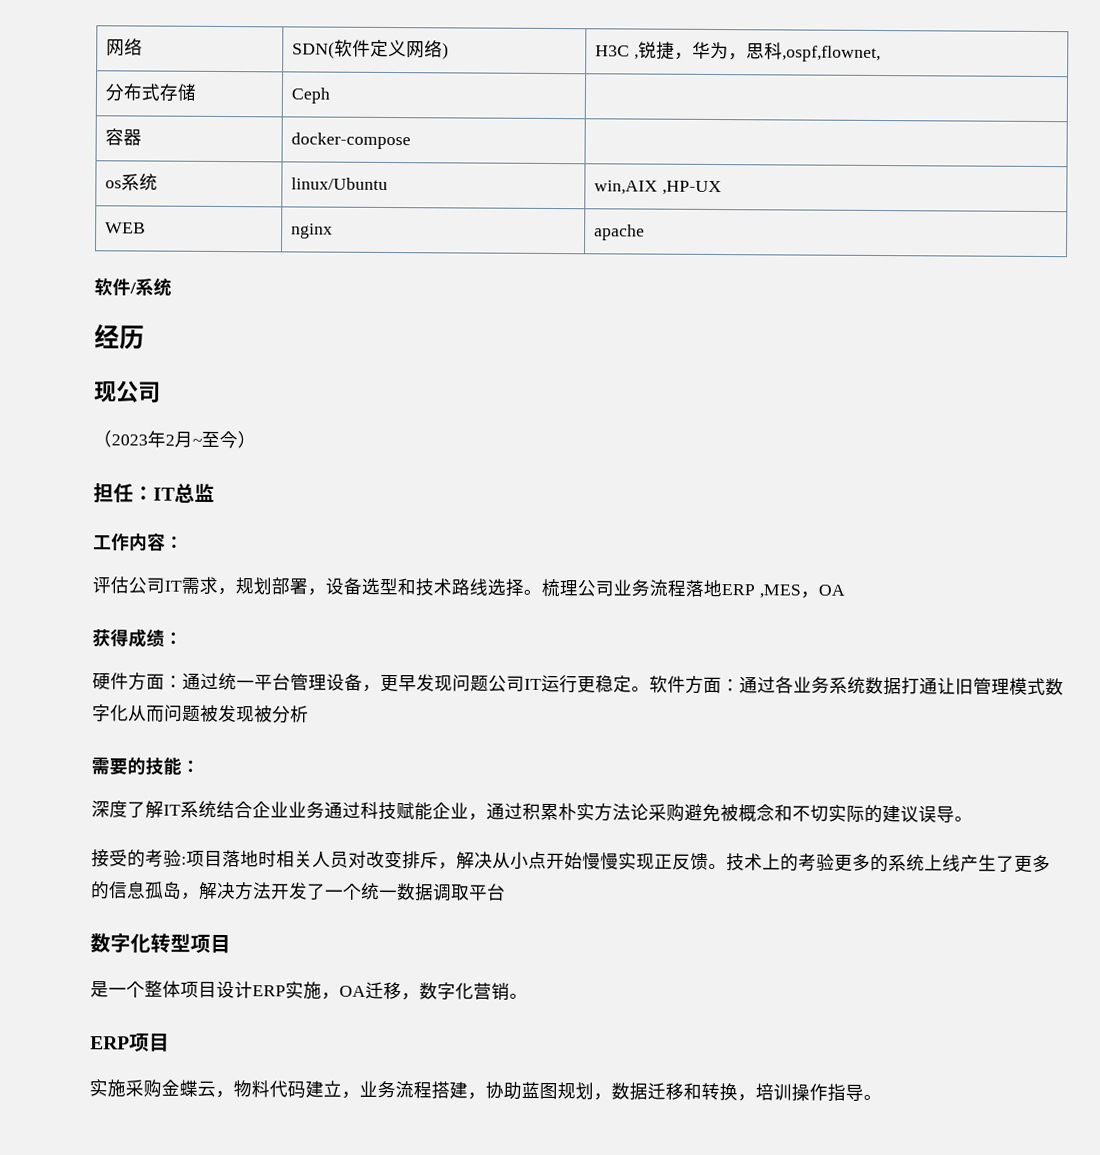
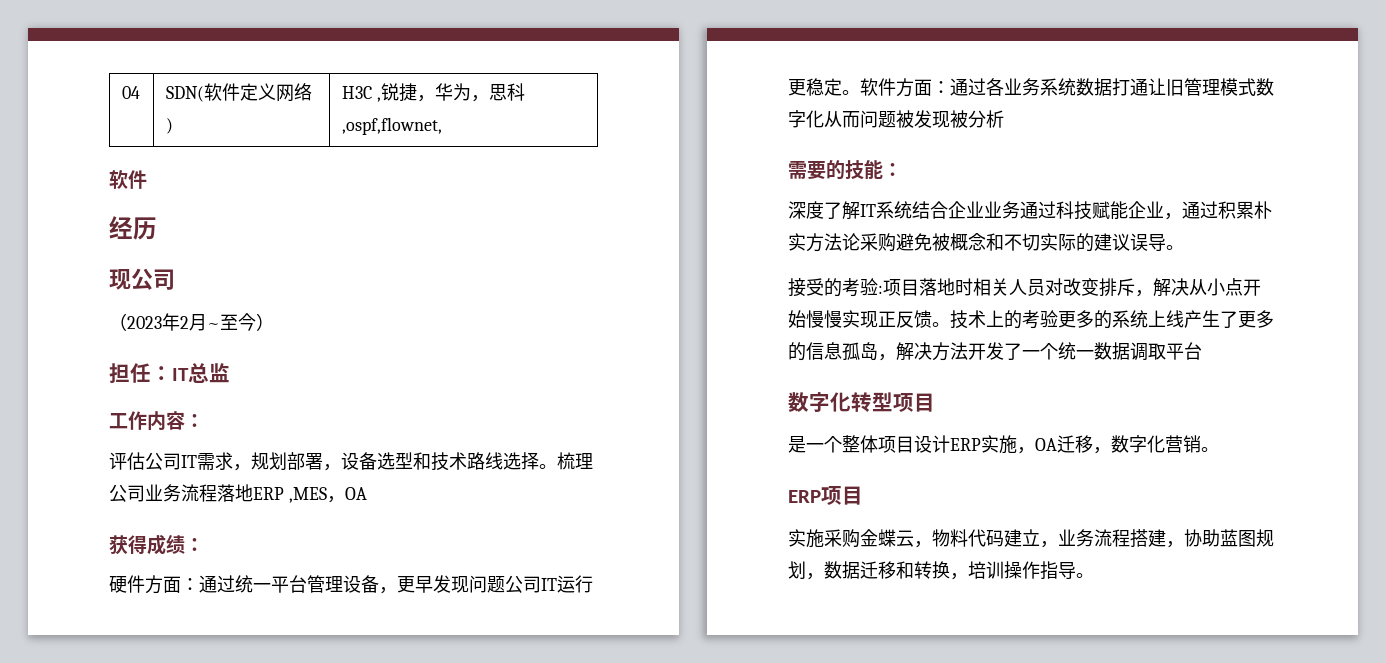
[106,38,144,57] 网络 -> [121,86,140,99] 04
[105,83,198,102] [291,87,331,104] [105,128,143,146] [291,132,412,150] [105,173,159,191] [291,177,389,191] [594,180,722,196] [105,222,147,234] [291,223,334,239] [594,224,646,241] [94,277,172,297] // 分布式存储 | Ceph | // 容器 | docker-compose | // os系统 | linux/Ubuntu | win,AIX ,HP-UX // WEB | nginx | apache // 软件/系统 -> [109,170,147,189] // 软件

